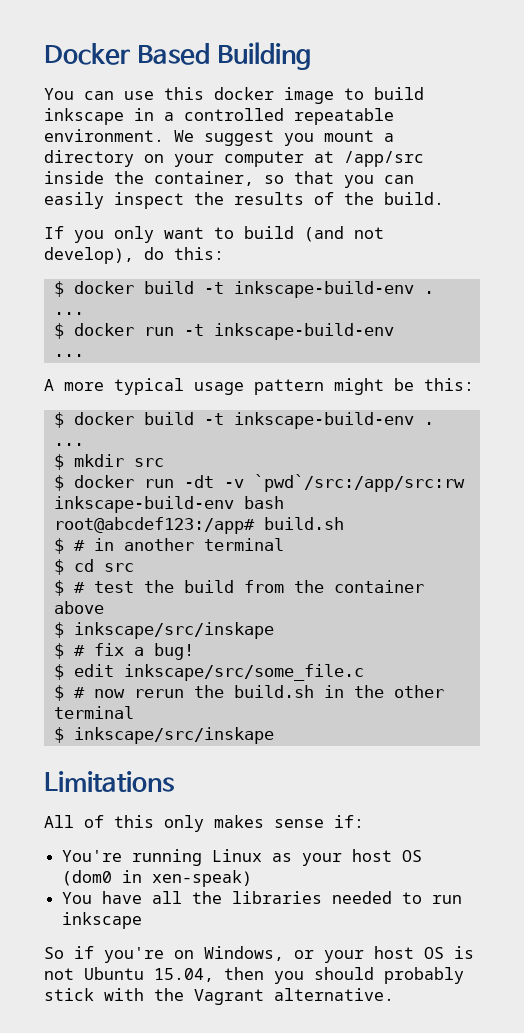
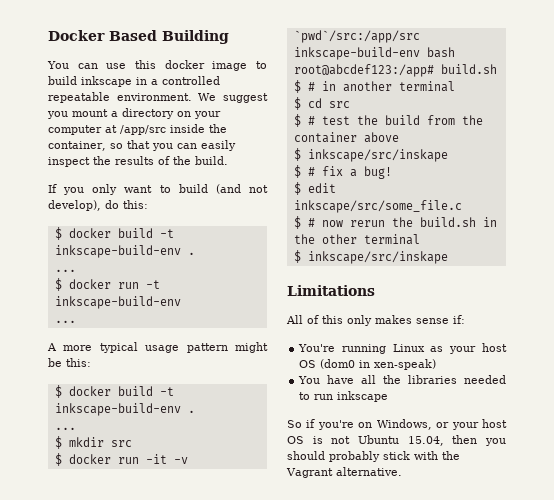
[183,474,465,492] -dt -v `pwd`/src:/app/src:rw -> [145,454,188,464] [293,30,420,43] -it -v `pwd`/src:/app/src

